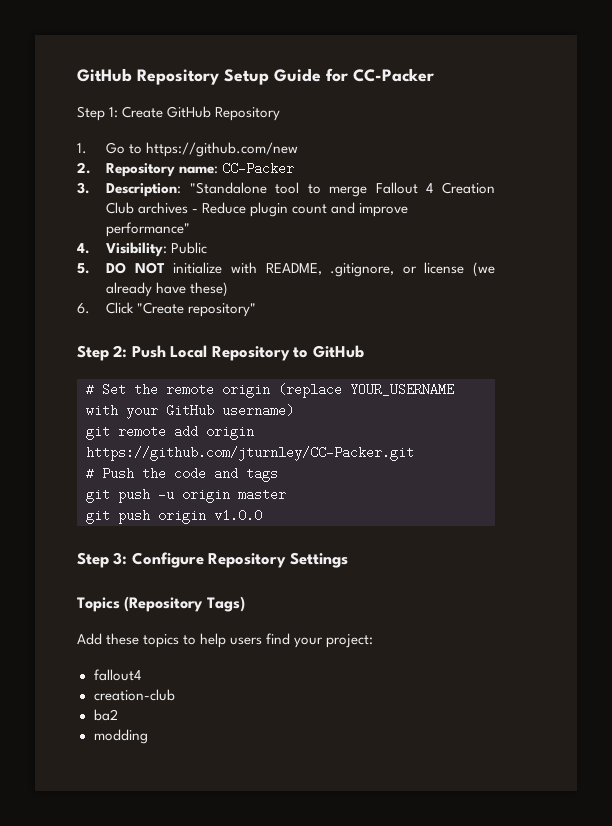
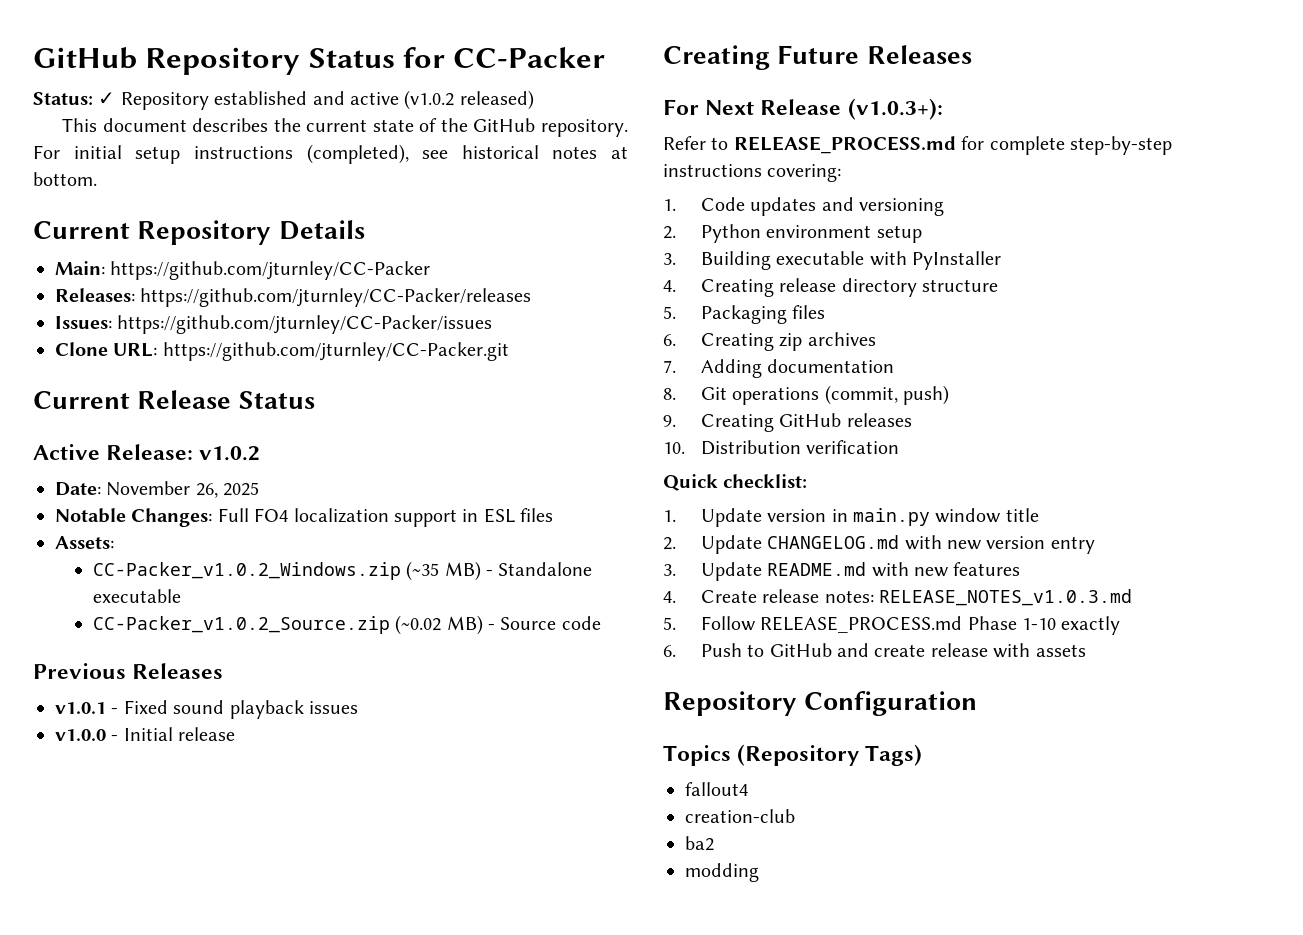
[77,68,321,85] GitHub Repository Setup Guide -> [33,47,395,75] GitHub Repository Status
[77,106,281,121] [77,142,299,157] [77,162,295,177] [77,182,495,197] [106,202,409,217] [106,222,191,237] [77,242,208,257] [77,262,496,277] [106,282,229,297] [77,302,257,317] [77,345,364,361] [86,383,454,398] [86,404,294,419] [86,425,254,440] [86,446,414,461] [86,467,278,482] [86,488,286,503] [86,509,262,524] [77,552,348,568] [77,596,245,612] [77,633,374,648] Step 1: Create GitHub Repository // 1. Go to https://github.com/new // 2. Repository name: CC-Packer // 3. Description: "Standalone tool to merge Fallout 4 Creation Club archives - Reduce plugin count and improve performance" // 4. Visibility: Public // 5. DO NOT initialize with README, .gitignore, or license (we already have these) // 6. Click "Create repository" // Step 2: Push Local Repository to GitHub // # Set the remote origin (replace YOUR_USERNAME with your GitHub username) // git remote add origin https://github.com/jturnley/CC-Packer.git // # Push the code and tags // git push -u origin master // git push origin v1.0.0 // Step 3: Configure Repository Settings // Topics (Repository Tags) // Add these topics to help users find your project: -> [33,90,534,110] [61,118,628,137] [33,144,628,164] [33,172,97,186] [33,220,365,245] [55,261,431,280] [55,288,532,307] [55,315,493,334] [55,342,509,361] [33,390,315,409] [33,444,261,461] [55,481,260,498] [55,508,554,527] [55,536,114,549] [92,561,593,581] [92,589,181,603] [92,615,601,635] [33,663,224,679] [55,700,358,719] [55,727,236,741] [663,45,972,70] [663,98,943,120] [663,136,1172,155] [663,164,842,182] [663,197,944,216] [663,224,922,243] [663,251,1001,270] [663,278,998,297] [663,305,826,324] [663,332,876,351] [663,359,895,378] [663,385,949,405] [663,413,912,432] [663,440,900,455] [663,474,808,491] [663,508,1039,527] [663,535,1095,554] [663,562,1021,581] [663,589,1132,606] [663,616,1121,635] [663,643,1086,658] [663,691,978,716] [663,744,923,766] Status: ✓ Repository established and active (v1.0.2 released) // This document describes the current state of the GitHub repository. For initial setup instructions (completed), see historical notes at bottom. // Current Repository Details // Main: https://github.com/jturnley/CC-Packer // Releases: https://github.com/jturnley/CC-Packer/releases // Issues: https://github.com/jturnley/CC-Packer/issues // Clone URL: https://github.com/jturnley/CC-Packer.git // Current Release Status // Active Release: v1.0.2 // Date: November 26, 2025 // Notable Changes: Full FO4 localization support in ESL files // Assets: // CC-Packer_v1.0.2_Windows.zip (~35 MB) - Standalone executable // CC-Packer_v1.0.2_Source.zip (~0.02 MB) - Source code // Previous Releases // v1.0.1 - Fixed sound playback issues // v1.0.0 - Initial release // Creating Future Releases // For Next Release (v1.0.3+): // Refer to RELEASE_PROCESS.md for complete step-by-step instructions covering: // 1. Code updates and versioning // 2. Python environment setup // 3. Building executable with PyInstaller // 4. Creating release directory structure // 5. Packaging files // 6. Creating zip archives // 7. Adding documentation // 8. Git operations (commit, push) // 9. Creating GitHub releases // 10. Distribution verification // Quick checklist: // 1. Update version in main.py window title // 2. Update CHANGELOG.md with new version entry // 3. Update README.md with new features // 4. Create release notes: RELEASE_NOTES_v1.0.3.md // 5. Follow RELEASE_PROCESS.md Phase 1-10 exactly // 6. Push to GitHub and create release with assets // Repository Configuration // Topics (Repository Tags)

